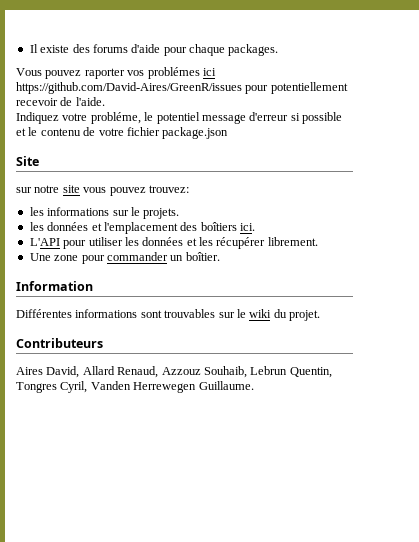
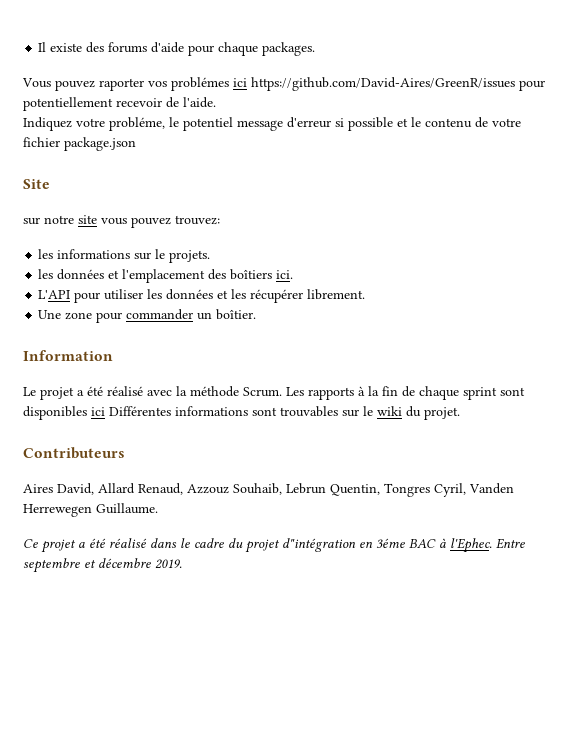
(93, 286) none -> [23,386,525,400] [23,406,105,420] Le projet a été réalisé avec la méthode Scrum. Les rapports à la fin de chaque sprint sont disponibles ici
(254, 385) none -> [23,538,525,553] [23,558,182,573] // Ce projet a été réalisé dans le cadre du projet d"intégration en 3éme BAC à l'Ephec. Entre septembre et décembre 2019.

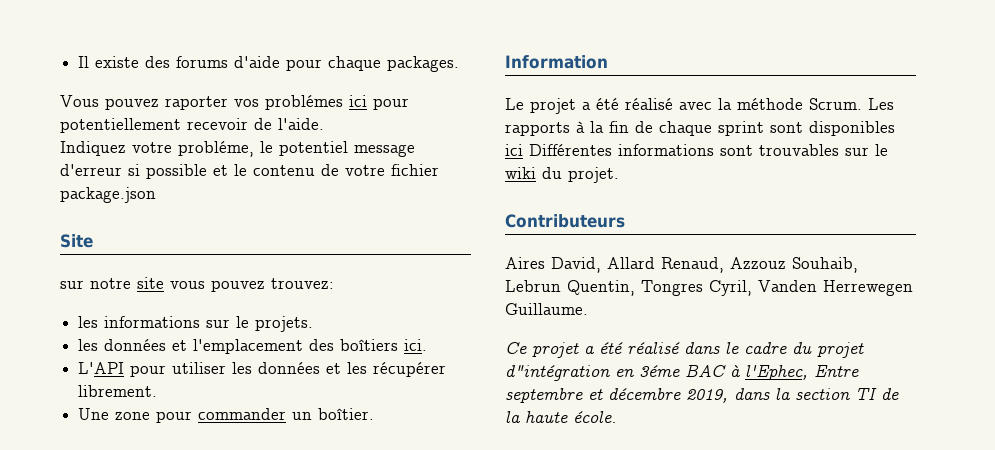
[251,77,515,91] https://github.com/David-Aires/GreenR/issues -> (367, 101) none
[450,538,492,553] l'Ephec. -> [745,365,808,380] l'Ephec,
[155,559,182,569] 2019. -> [686,388,899,403] [505,411,617,423] 2019, dans la section TI de la haute école.

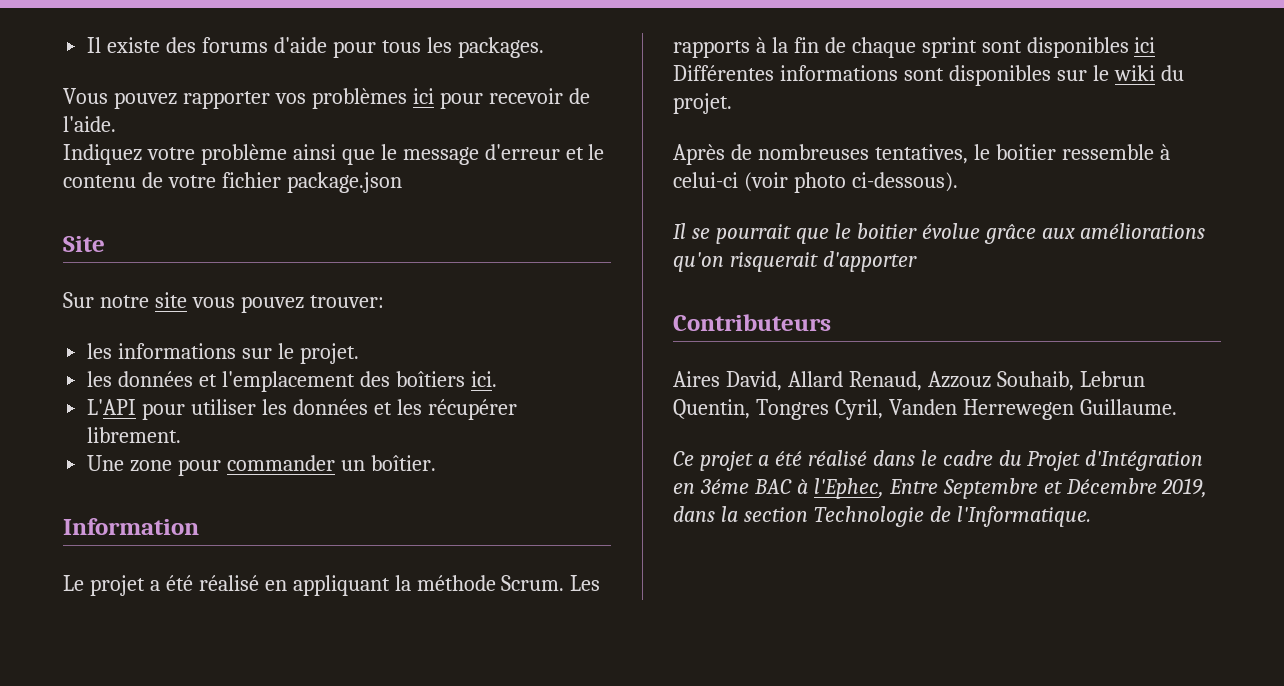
[328,56,382,71] chaque -> [381,37,452,53] tous les
[165,95,343,110] raporter vos problémes -> [182,88,407,109] rapporter vos problèmes
[60,118,181,133] potentiellement -> (483, 100) none
[178,141,415,157] [60,164,207,179] probléme, le potentiel message d'erreur si possible -> [200,144,560,165] problème ainsi que le message d'erreur
[60,280,84,289] sur -> [63,292,94,308] Sur
[271,278,334,289] trouvez: -> [309,295,384,308] trouver:
[255,316,314,332] projets. -> [299,343,359,364] projet.
[679,102,712,110] avec -> [264,575,390,596] en appliquant
[759,144,839,156] trouvables -> [948,65,1051,86] disponibles
(619, 175) none -> [673,144,1170,165] [673,172,958,193] [673,223,1206,244] [673,251,917,272] // Après de nombreuses tentatives, le boitier ressemble à celui-ci (voir photo ci-dessous). // Il se pourrait que le boitier évolue grâce aux améliorations qu'on risquerait d'apporter
[817,342,864,358] [505,365,610,381] projet d"intégration -> [1027,450,1204,471] Projet d'Intégration
[505,388,681,403] septembre et décembre -> [942,478,1157,499] Septembre et Décembre
[855,388,899,400] [505,411,617,423] TI de la haute école. -> [813,506,1091,527] Technologie de l'Informatique.

